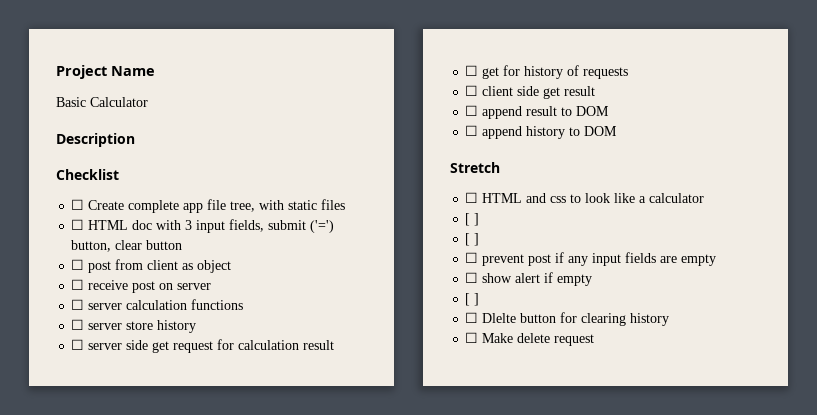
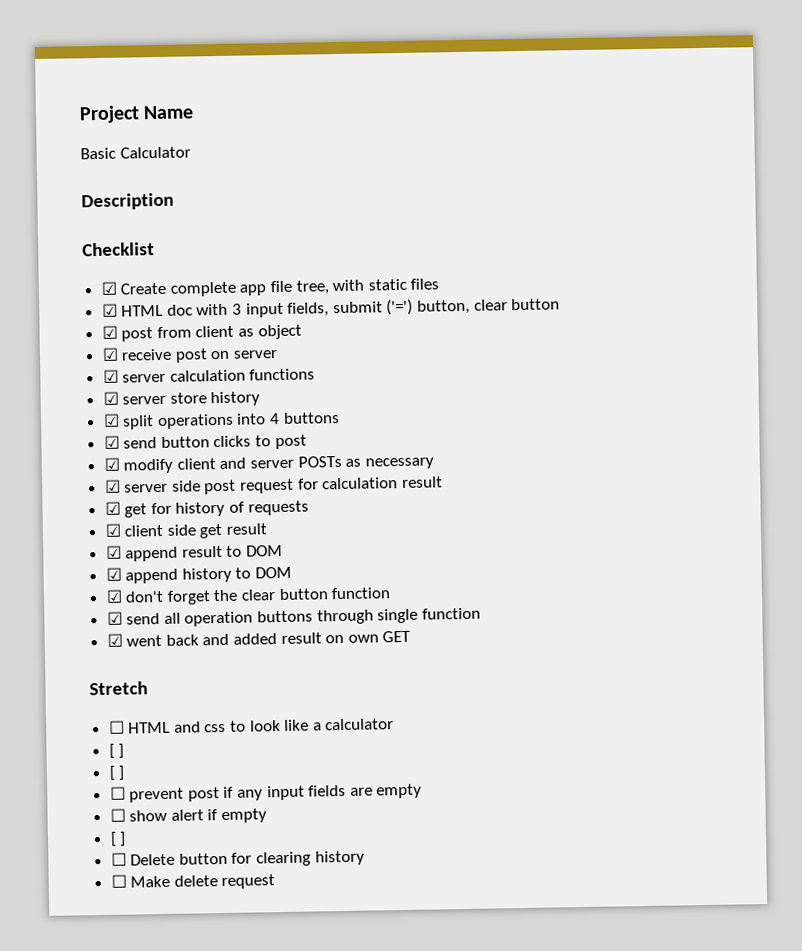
[71,199,85,210] ☐ -> [100,281,117,295] ☑
[71,219,85,230] ☐ -> [101,303,118,317] ☑
[71,259,85,270] ☐ -> [101,325,118,339] ☑
[71,279,85,290] ☐ -> [101,347,119,361] ☑
[71,299,85,310] ☐ -> [102,369,119,383] ☑
[71,319,85,330] ☐ -> [102,391,119,405] ☑
[71,339,85,350] ☐ -> [102,412,340,430] [103,434,307,450] [103,455,434,474] [104,479,121,493] ☑ split operations into 4 buttons // ☑ send button clicks to post // ☑ modify client and server POSTs as necessary // ☑
[152,341,170,353] get -> [204,479,237,495] post
[465,65,479,76] ☐ -> [104,501,121,515] ☑
[465,85,479,96] ☐ -> [104,523,121,537] ☑
[465,105,479,116] ☐ -> [105,545,122,559] ☑
[465,125,479,136] ☐ -> [105,567,122,581] ☑
(618, 131) none -> [105,587,392,605] [106,607,481,627] [106,630,412,647] // ☑ don't forget the clear button function // ☑ send all operation buttons through single function // ☑ went back and added result on own GET
[482,313,517,323] Dlelte -> [130,853,176,866] Delete

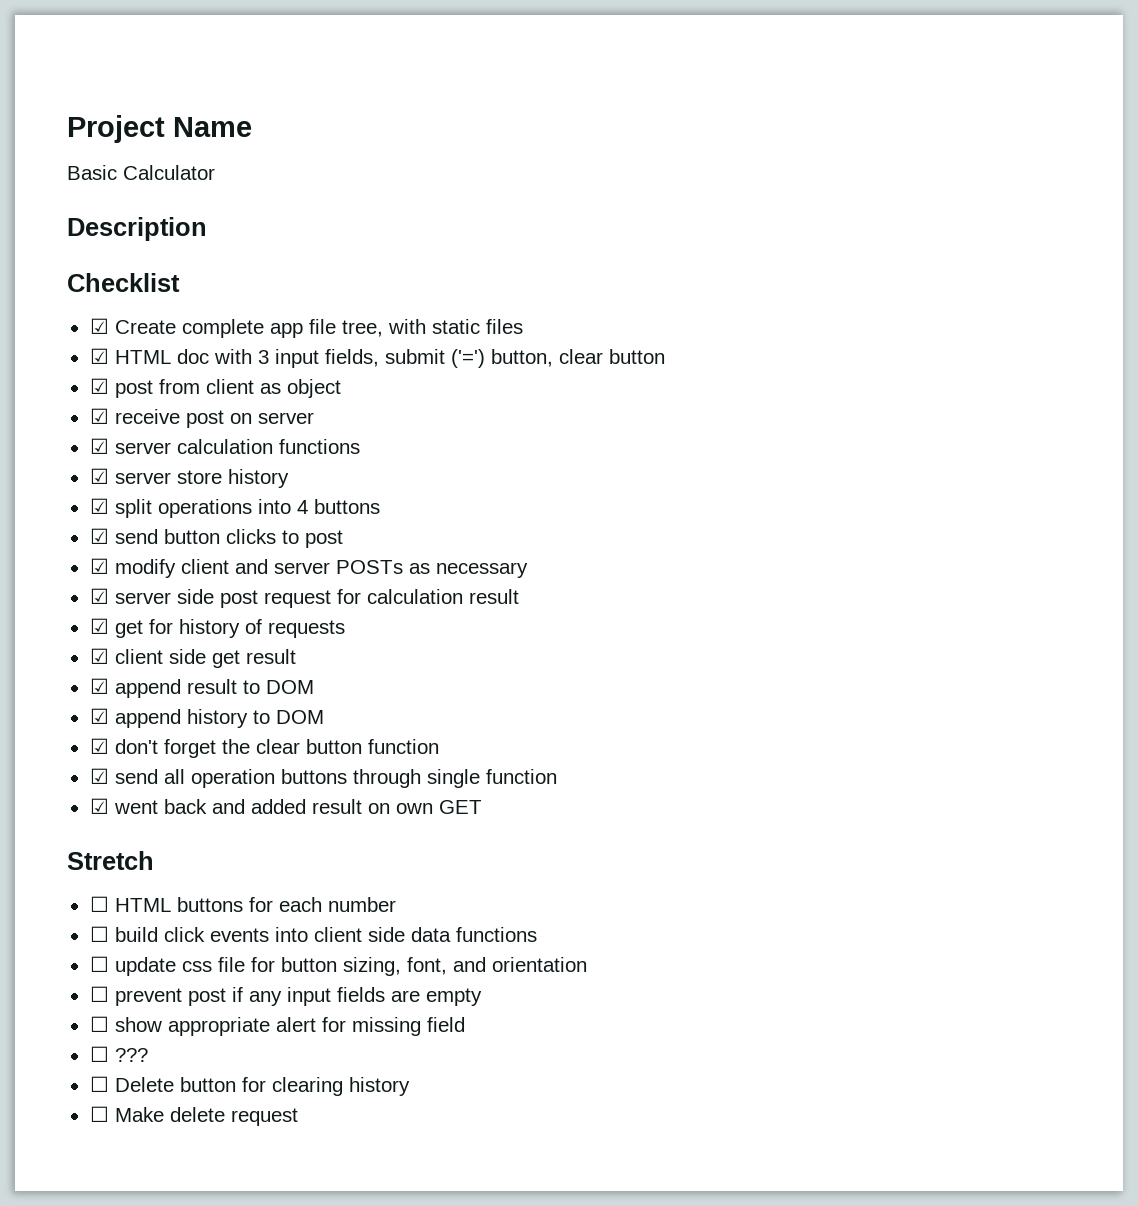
[173,718,395,733] [108,743,125,759] [108,765,126,781] and css to look like a calculator // [ ] // [ ] -> [176,897,396,912] [89,926,537,942] [89,956,587,976] buttons for each number // ☐ build click events into client side data functions // ☐ update css file for button sizing, font, and orientation
[170,808,268,824] [109,831,127,847] alert if empty // [ ] -> [167,1017,465,1036] [89,1046,148,1062] appropriate alert for missing field // ☐ ???

